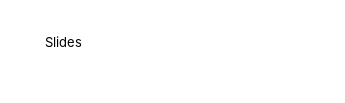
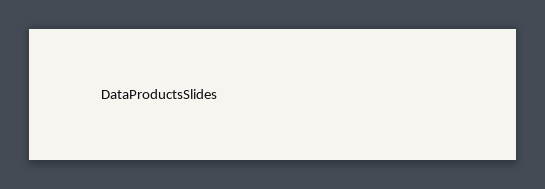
[45,36,82,48] Slides -> [101,89,217,99] DataProductsSlides

